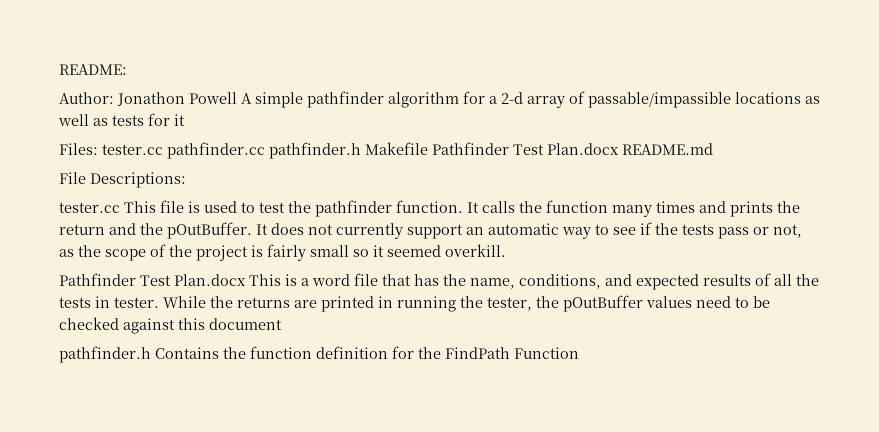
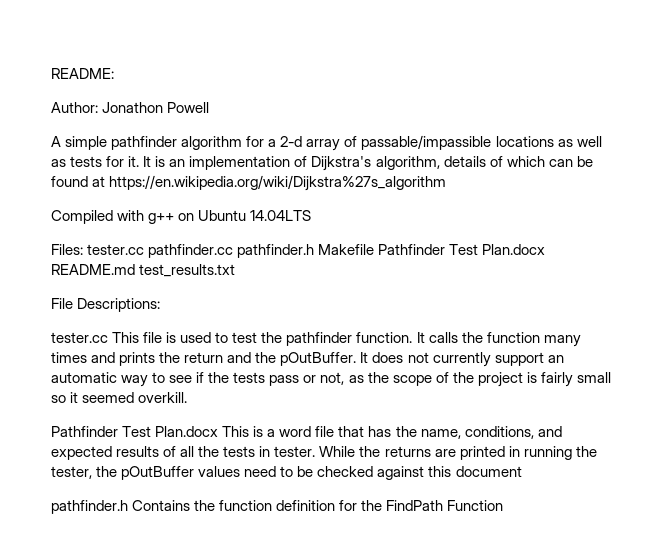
(237, 98) none -> (210, 107) //
[174,114,185,126] it -> [128,156,593,171] [51,175,447,191] [51,210,312,224] it. It is an implementation of Dijkstra's algorithm, details of which can be found at https://en.wikipedia.org/wiki/Dijkstra%27s_algorithm // Compiled with g++ on Ubuntu 14.04LTS
(713, 149) none -> [139,264,236,277] test_results.txt

